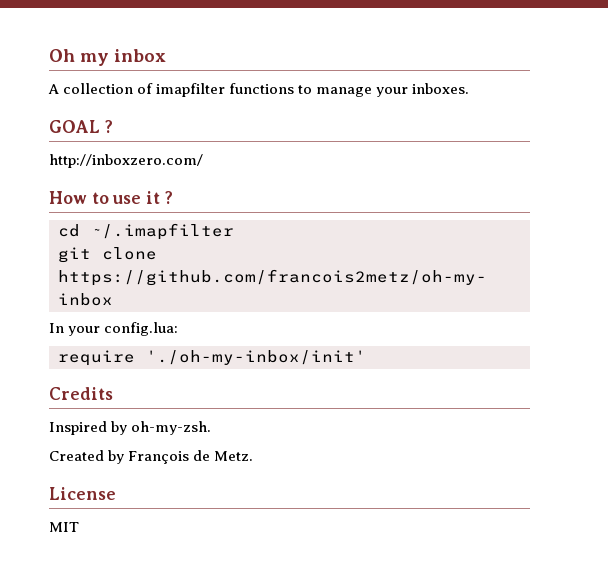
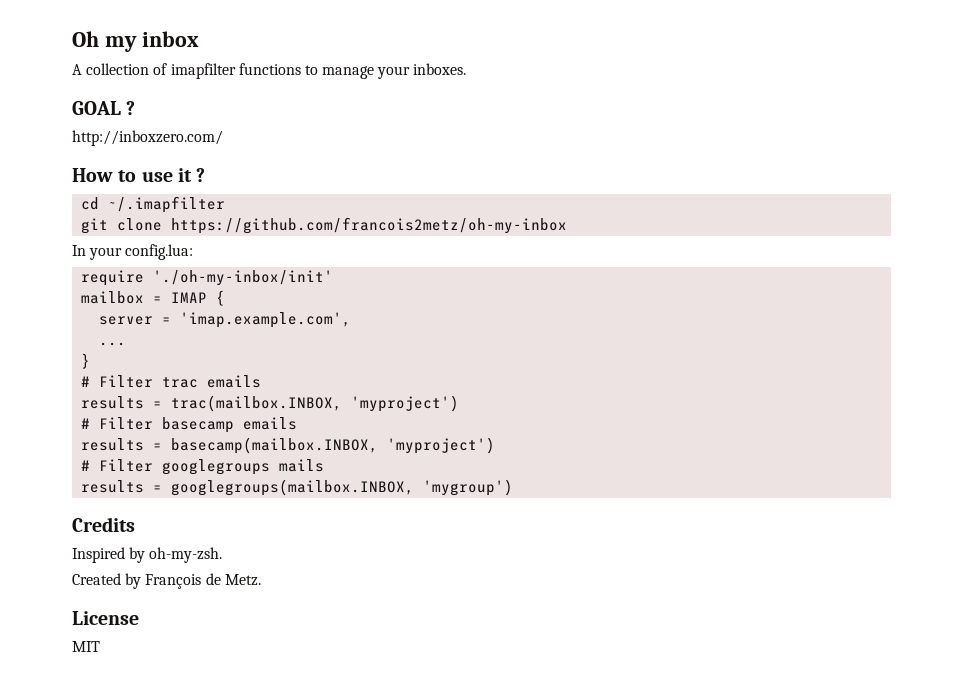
(366, 357) none -> [81,290,226,306] [99,312,352,328] [99,342,127,346] [81,353,91,369] [81,375,262,388] [81,395,460,412] [81,417,298,433] [81,437,496,454] [81,459,325,475] [81,479,514,496] // mailbox = IMAP { // server = 'imap.example.com', // ... // } // # Filter trac emails // results = trac(mailbox.INBOX, 'myproject') // # Filter basecamp emails // results = basecamp(mailbox.INBOX, 'myproject') // # Filter googlegroups mails // results = googlegroups(mailbox.INBOX, 'mygroup')

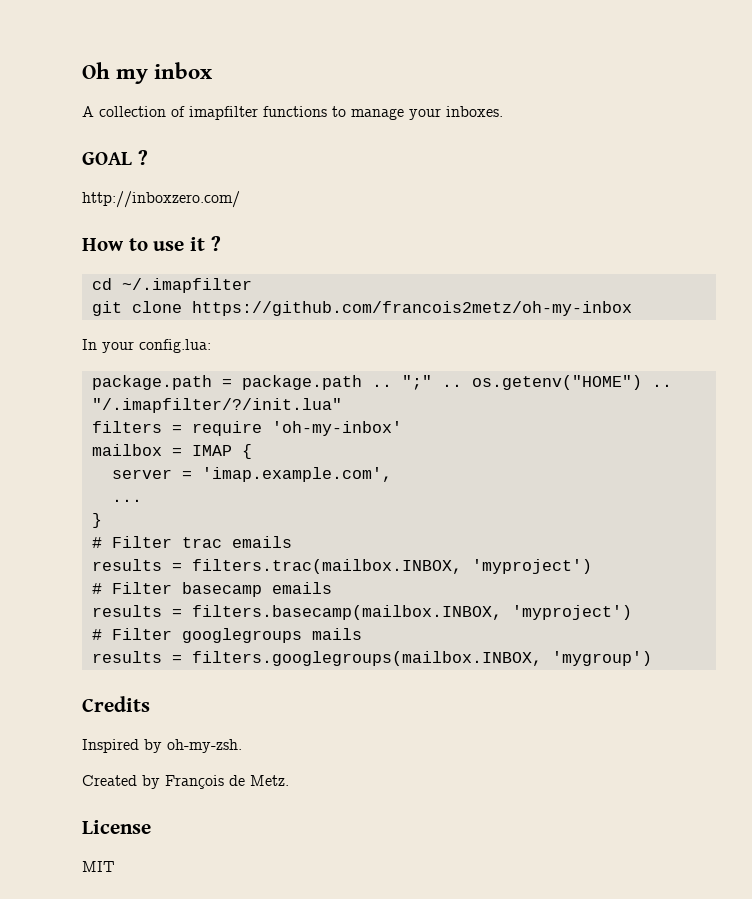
[81,270,334,286] require './oh-my-inbox/init' -> [91,375,672,390] [91,398,342,413] [91,421,402,436] package.path = package.path .. ";" .. os.getenv("HOME") .. "/.imapfilter/?/init.lua" // filters = require 'oh-my-inbox'
[171,395,343,412] trac(mailbox.INBOX, -> [191,559,462,574] filters.trac(mailbox.INBOX,
[171,437,379,454] basecamp(mailbox.INBOX, -> [191,605,502,620] filters.basecamp(mailbox.INBOX,
[171,479,415,496] googlegroups(mailbox.INBOX, -> [191,651,542,666] filters.googlegroups(mailbox.INBOX,

